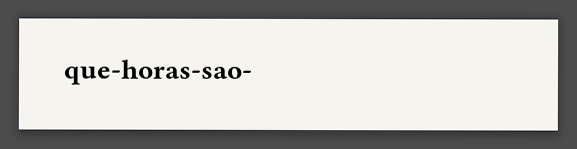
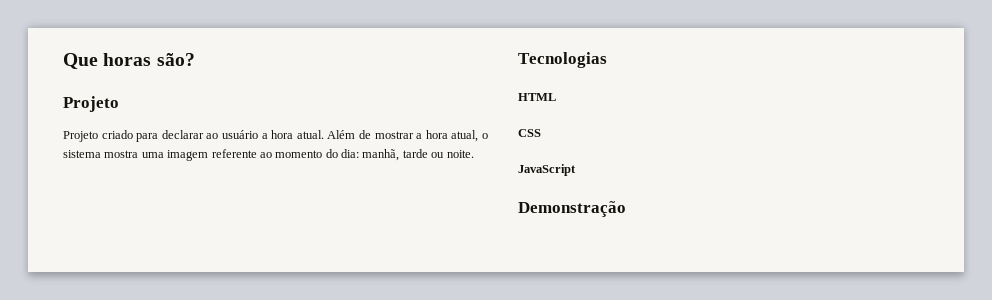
[63,59,253,85] que-horas-sao- -> [63,53,195,69] [63,96,119,112] [63,130,489,142] [63,149,474,161] [518,52,607,68] [518,93,556,101] [518,129,541,137] [518,164,576,176] [518,201,626,217] Que horas são? // Projeto // Projeto criado para declarar ao usuário a hora atual. Além de mostrar a hora atual, o sistema mostra uma imagem referente ao momento do dia: manhã, tarde ou noite. // Tecnologias // HTML // CSS // JavaScript // Demonstração

